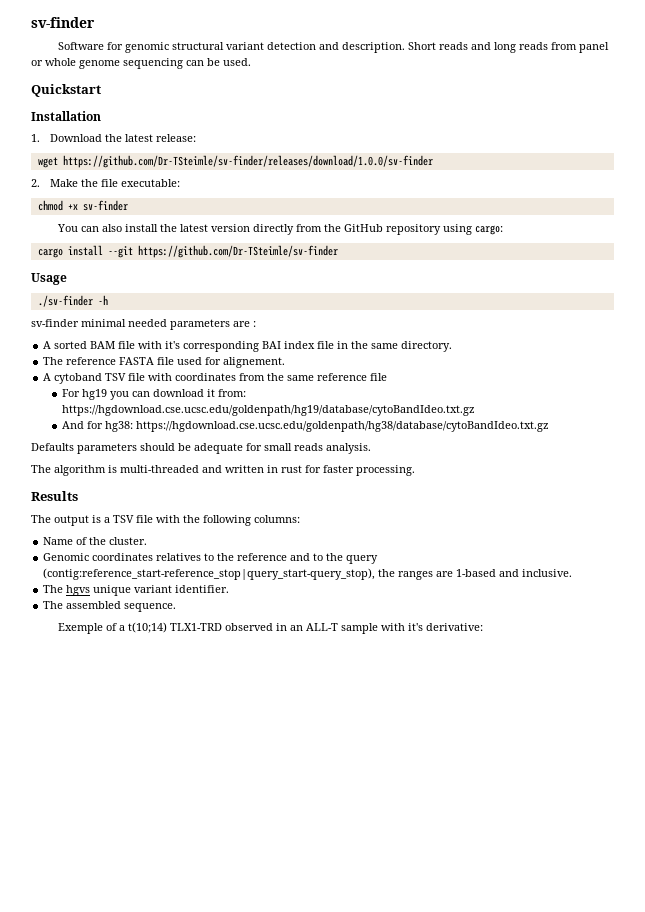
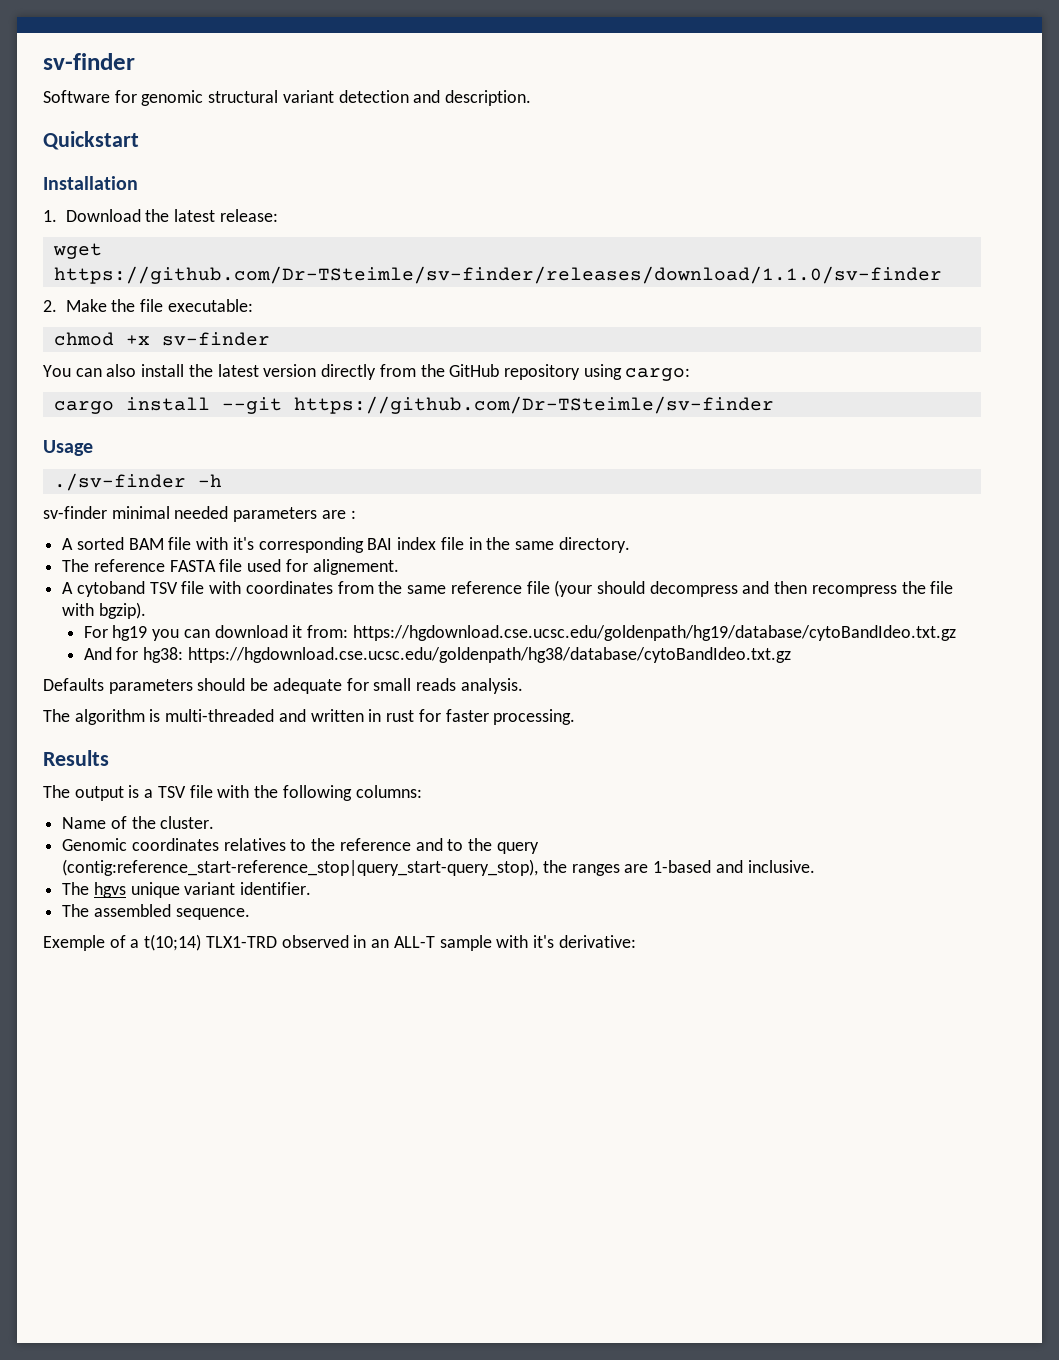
[407,42,609,53] [31,58,251,69] Short reads and long reads from panel or whole genome sequencing can be used. -> (532, 98) none
[62,155,433,168] https://github.com/Dr-TSteimle/sv-finder/releases/download/1.0.0/sv-finder -> [53,266,942,284] https://github.com/Dr-TSteimle/sv-finder/releases/download/1.1.0/sv-finder
(388, 377) none -> [554,580,954,597] [62,602,146,619] (your should decompress and then recompress the file with bgzip).

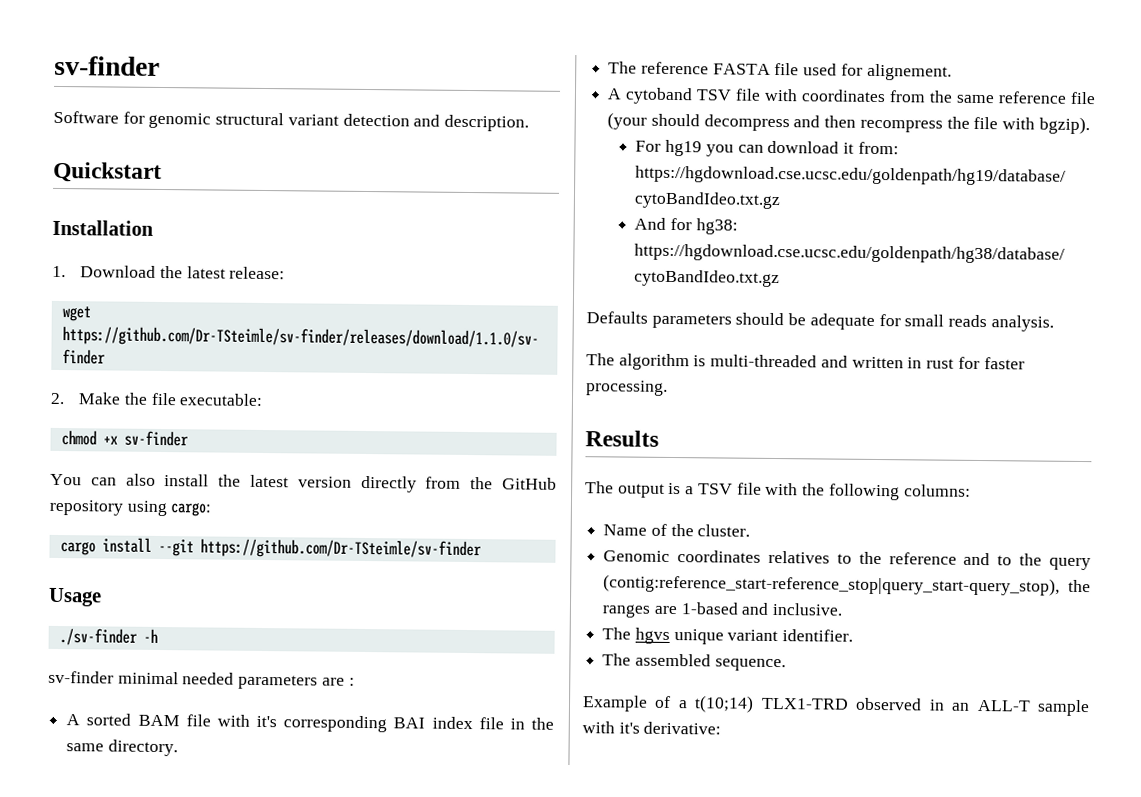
[43,935,105,951] Exemple -> [582,695,648,712] Example

